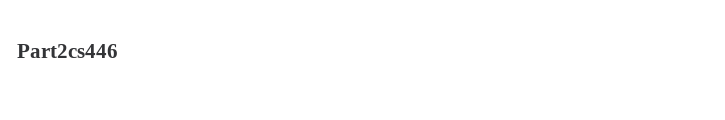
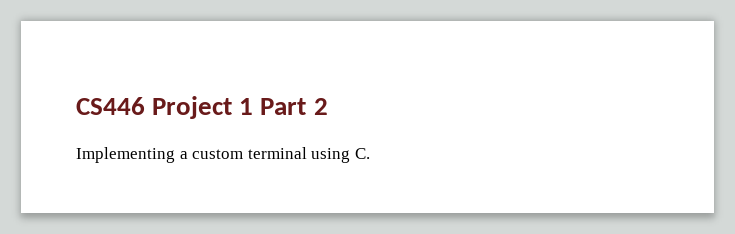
[17,44,118,58] Part2cs446 -> [76,96,328,119] [76,147,370,163] CS446 Project 1 Part 2 // Implementing a custom terminal using C.

